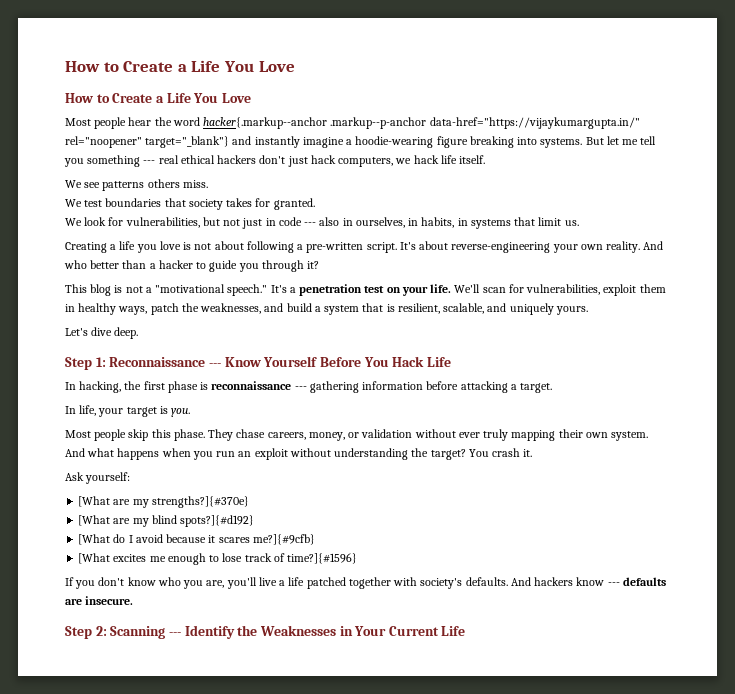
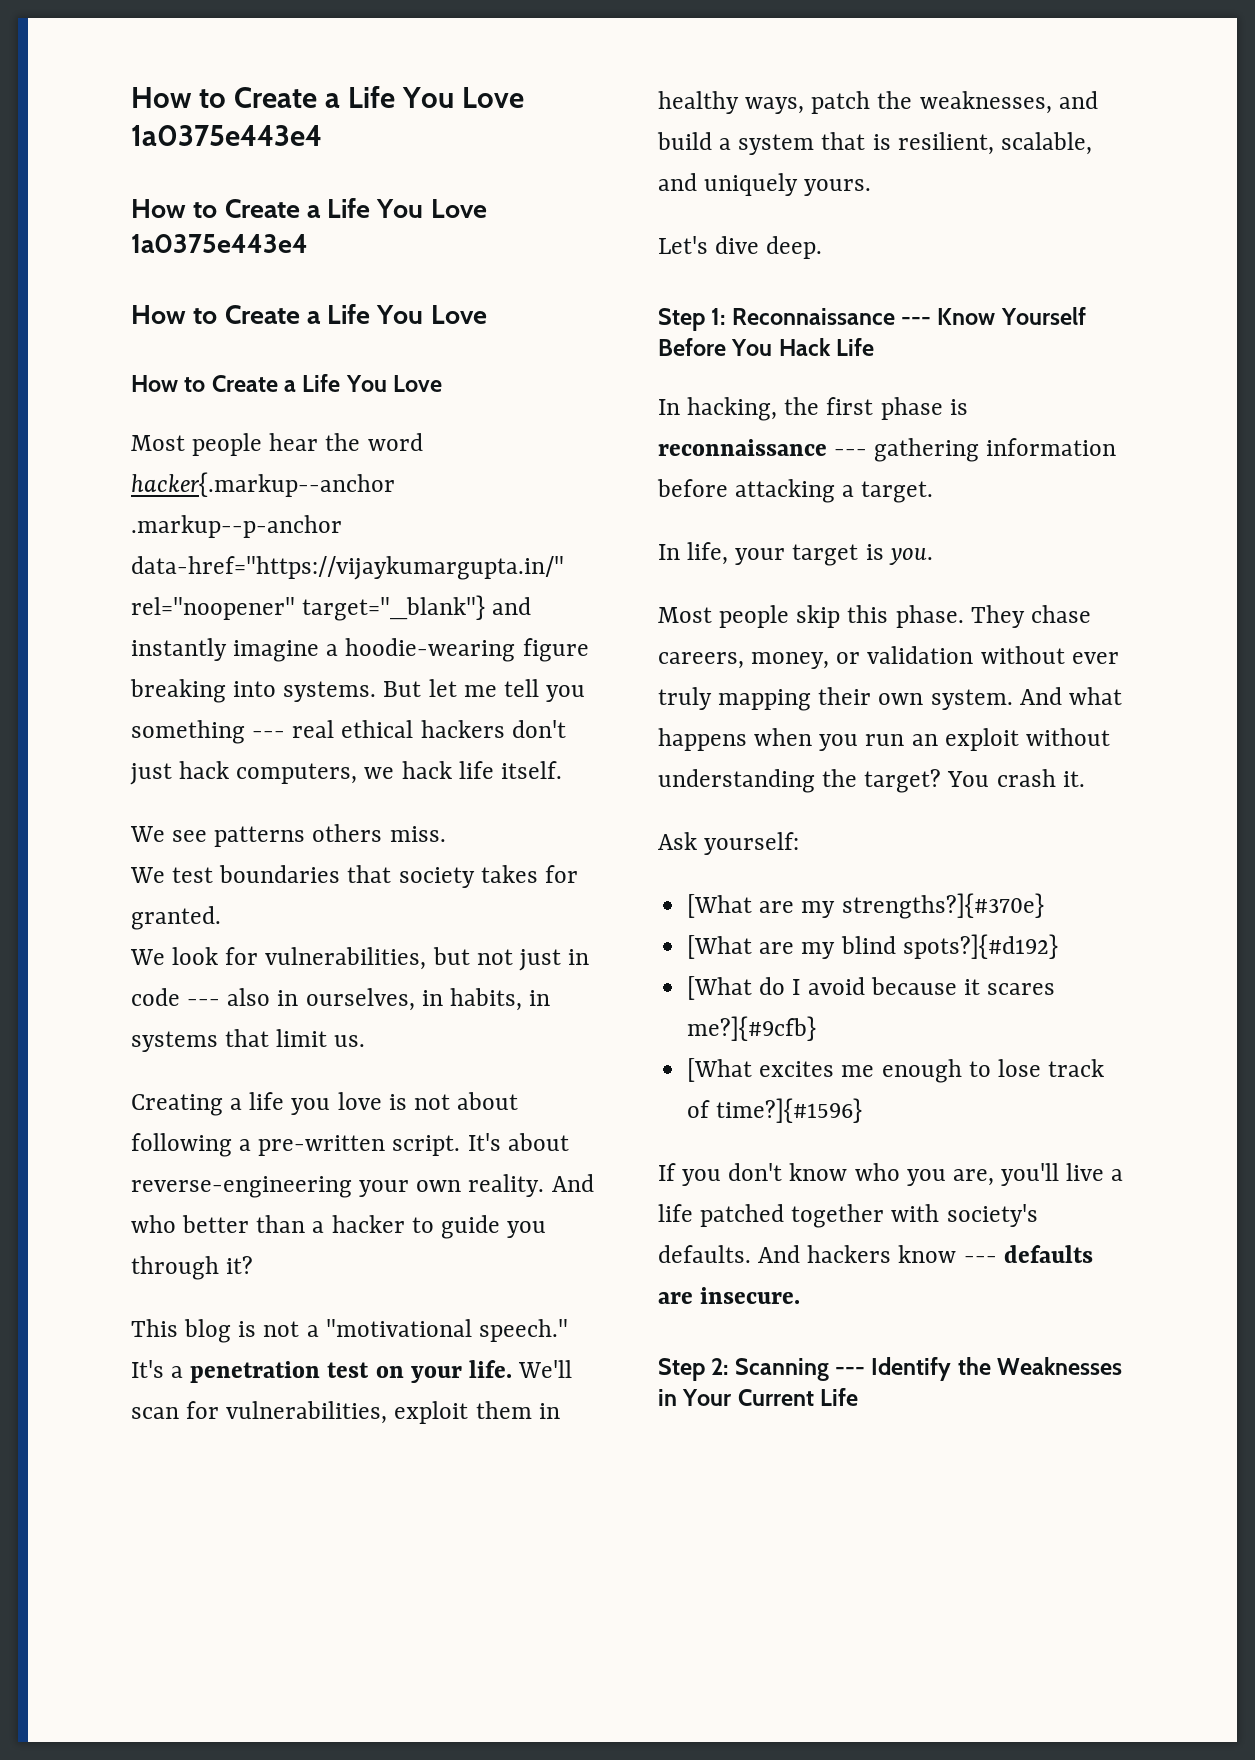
[65,60,295,72] How to Create a Life You Love -> [131,86,524,108] [131,125,322,146] [131,198,487,218] [131,234,308,253] [131,304,487,324] How to Create a Life You Love 1a0375e443e4 // How to Create a Life You Love 1a0375e443e4 // How to Create a Life You Love

